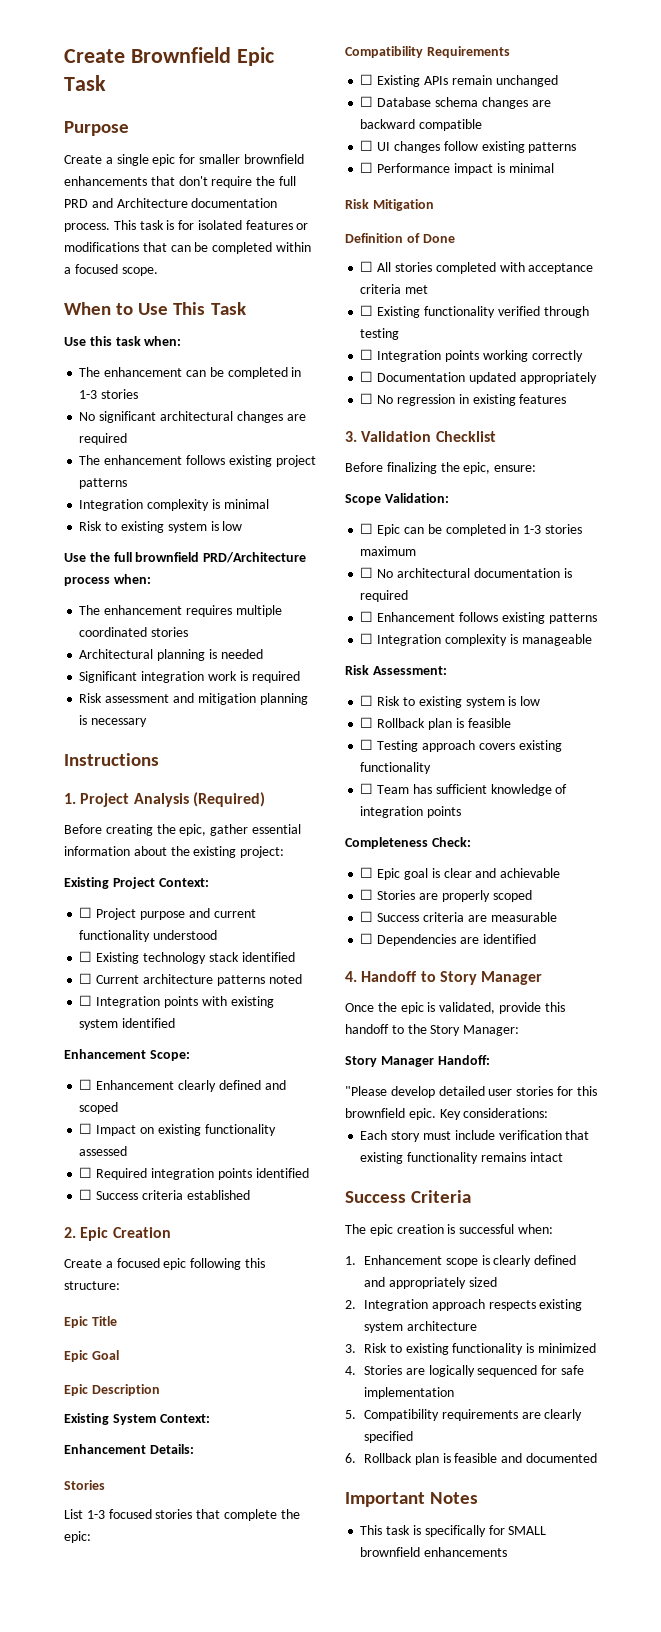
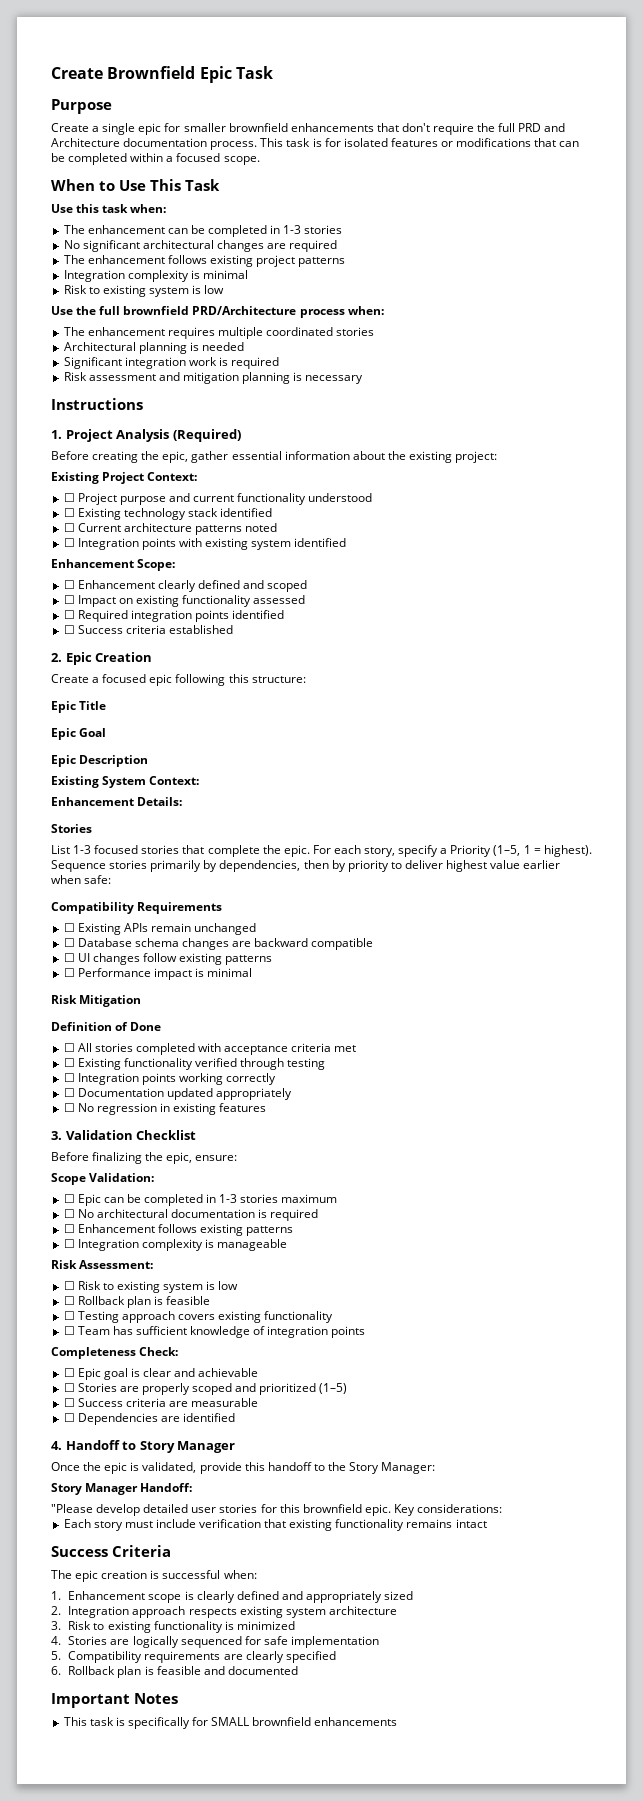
[64,1531,91,1543] epic: -> [283,845,592,857] [51,860,561,872] [51,875,112,884] epic. For each story, specify a Priority (1–5, 1 = highest). Sequence stories primarily by dependencies, then by priority to deliver highest value earlier when safe:
(532, 896) none -> [235,1383,348,1395] and prioritized (1–5)

